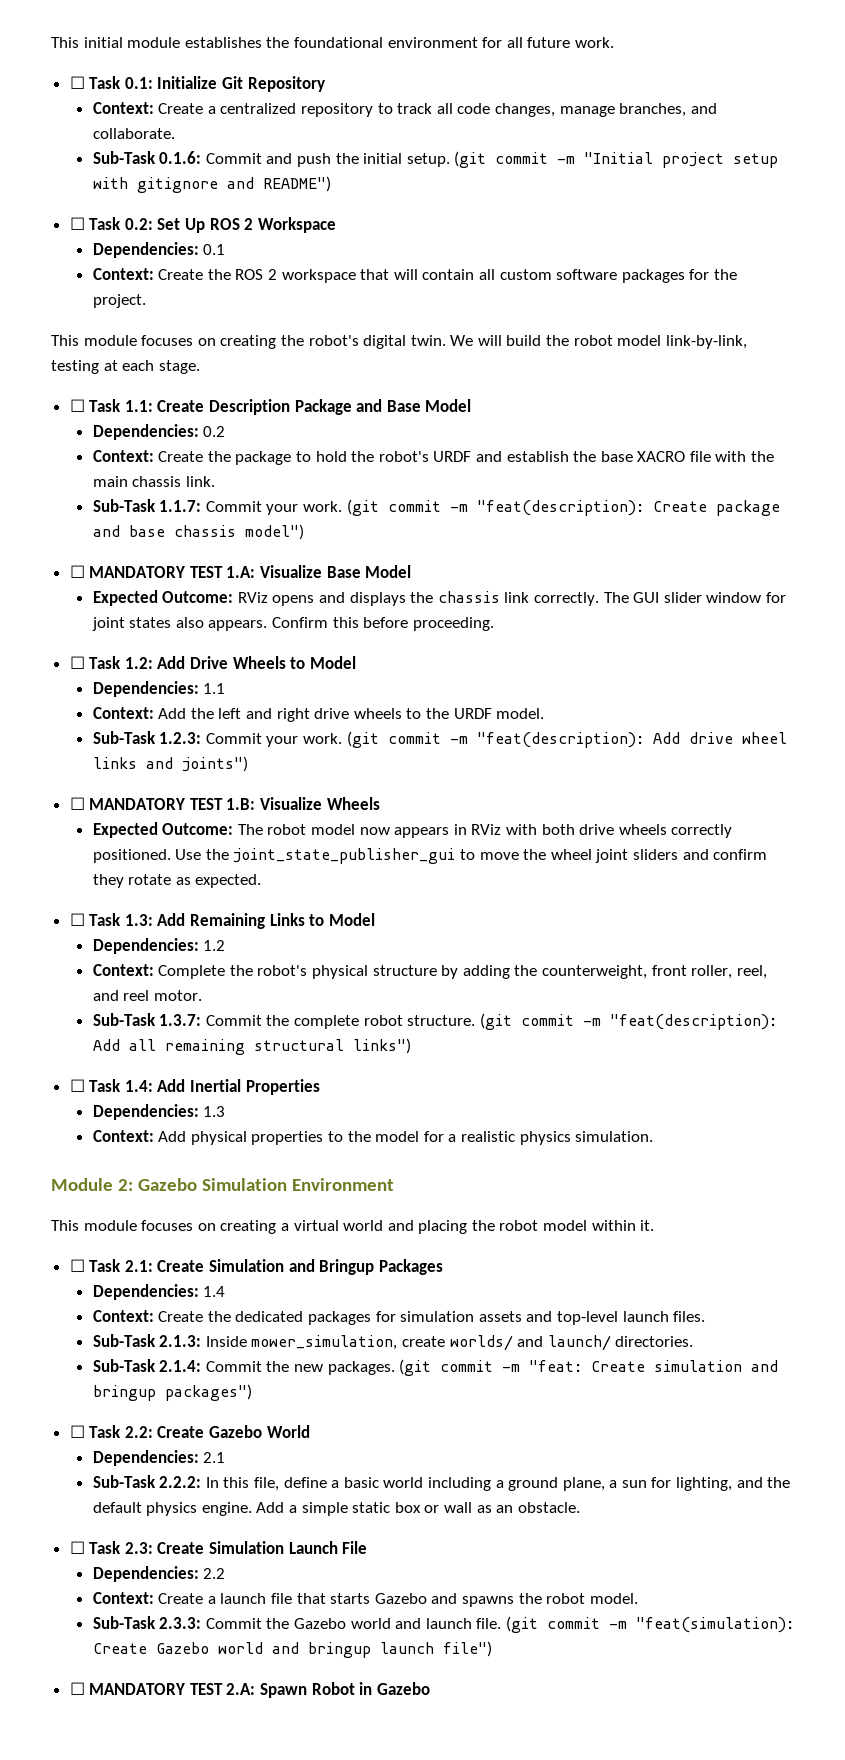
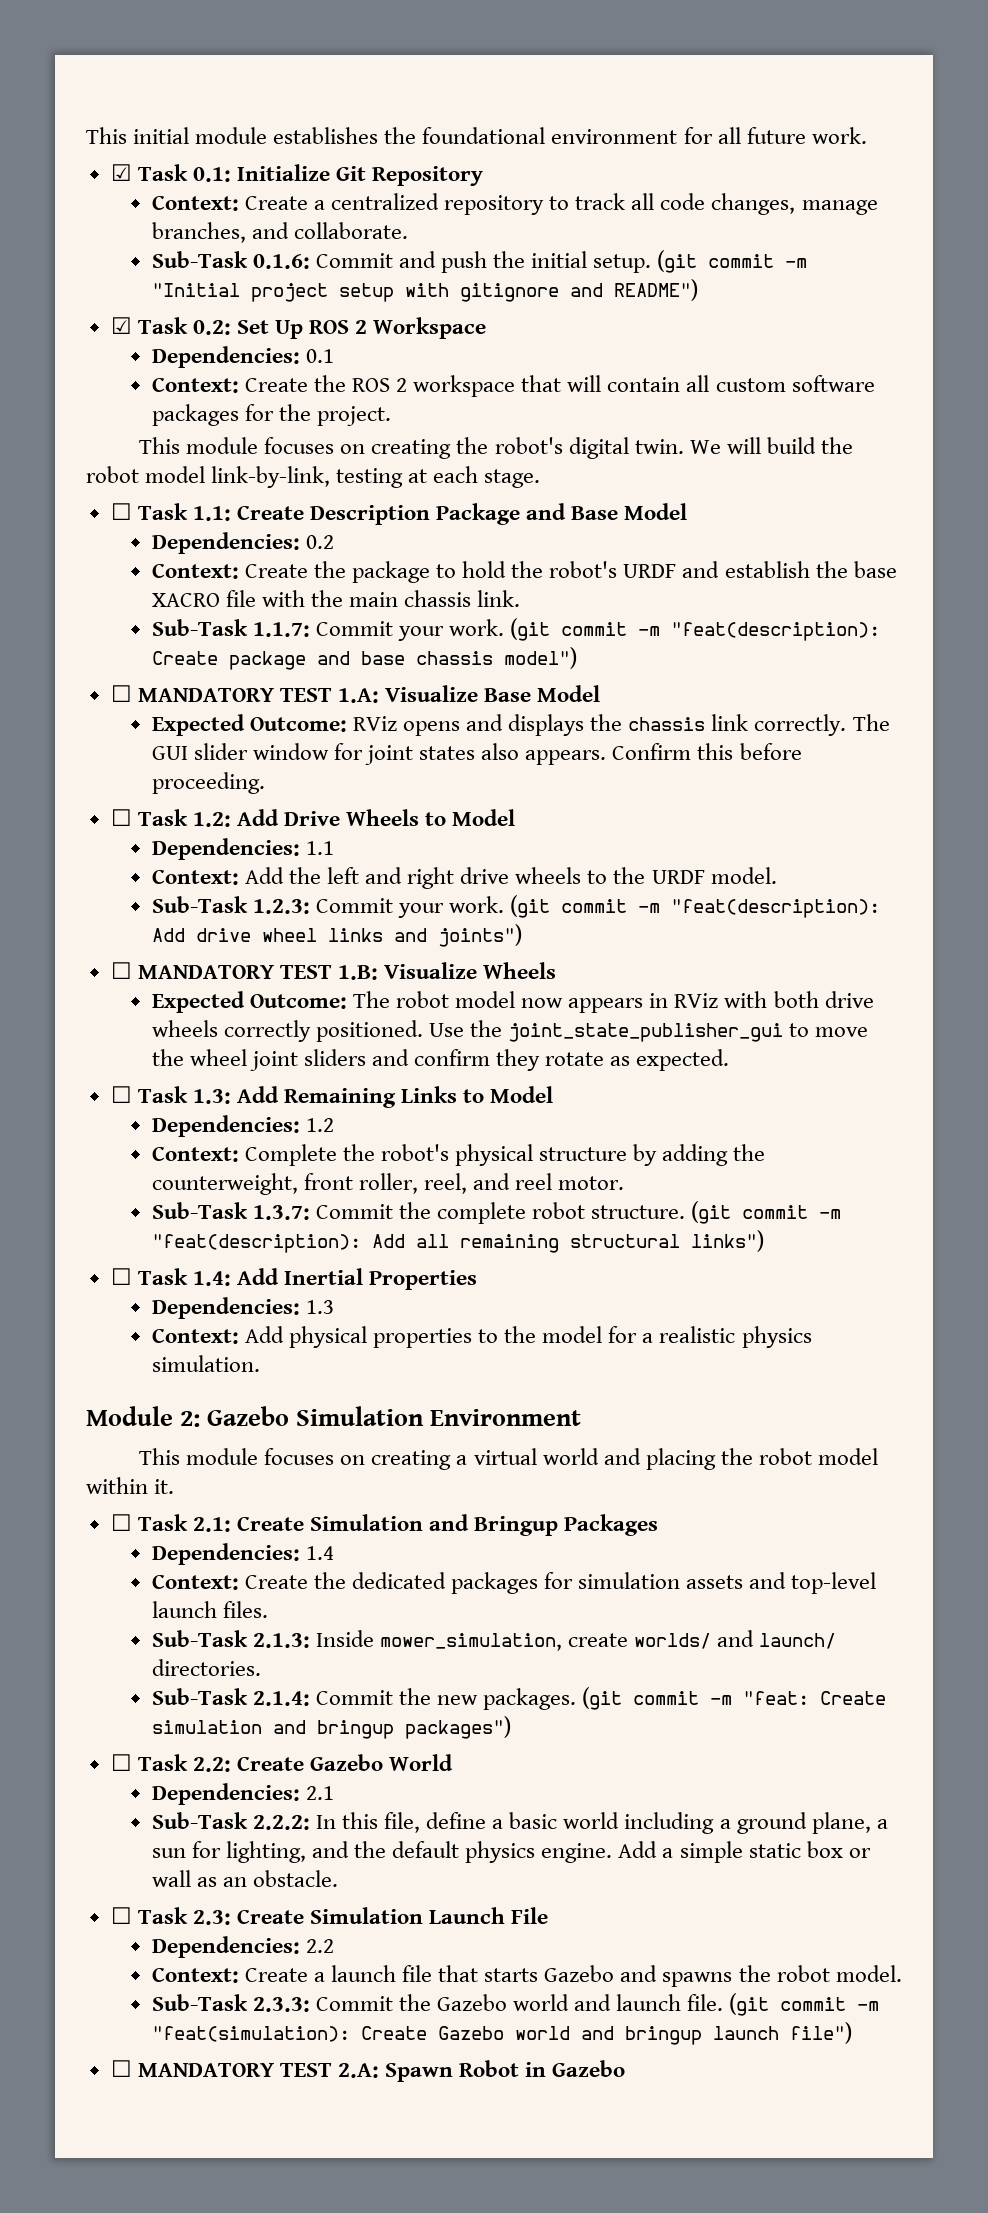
[69,76,85,89] ☐ -> [110,164,132,181] ☑
[69,217,85,230] ☐ -> [110,317,132,334] ☑

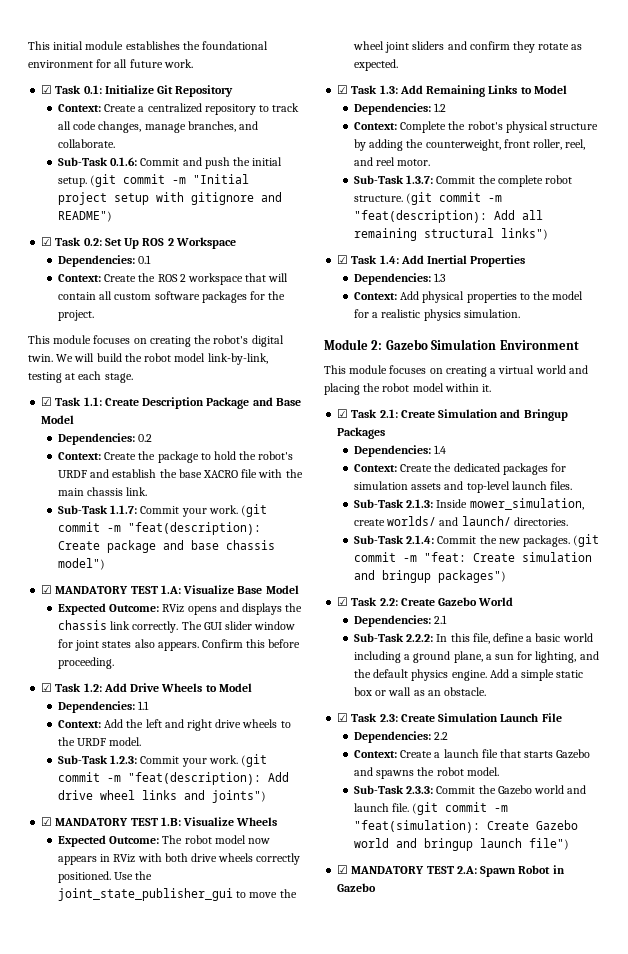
[110,503,132,520] ☐ -> [41,397,53,406] ☑
[110,685,132,702] ☐ -> [41,585,53,594] ☑
[110,809,132,826] ☐ -> [41,683,53,692] ☑
[110,962,132,979] ☐ -> [41,817,53,826] ☑
[110,1086,132,1103] ☐ -> [337,85,349,94] ☑
[110,1268,132,1285] ☐ -> [337,255,349,264] ☑
[110,1514,132,1531] ☐ -> [337,409,349,418] ☑
[110,1754,132,1771] ☐ -> [337,597,349,606] ☑
[110,1907,132,1924] ☐ -> [337,713,349,722] ☑
[110,2060,132,2077] ☐ -> [337,865,349,874] ☑

